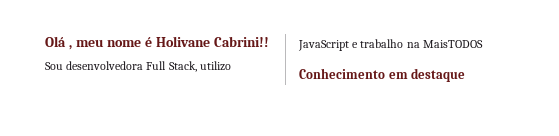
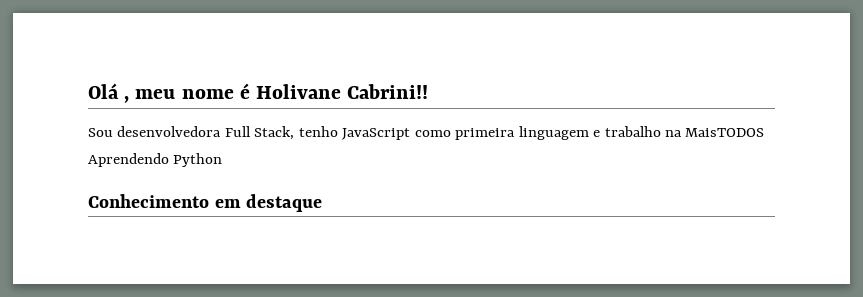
[199,61,231,71] [298,40,349,51] utilizo JavaScript -> [298,126,589,140] tenho JavaScript como primeira linguagem
(483, 44) none -> [88,153,223,167] // Aprendendo Python

